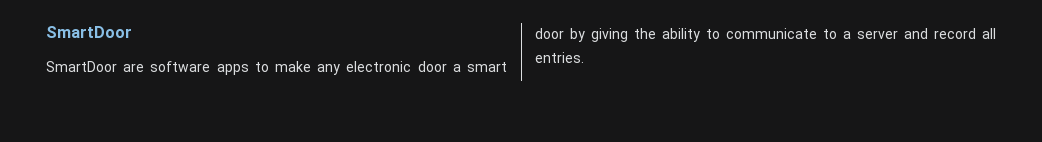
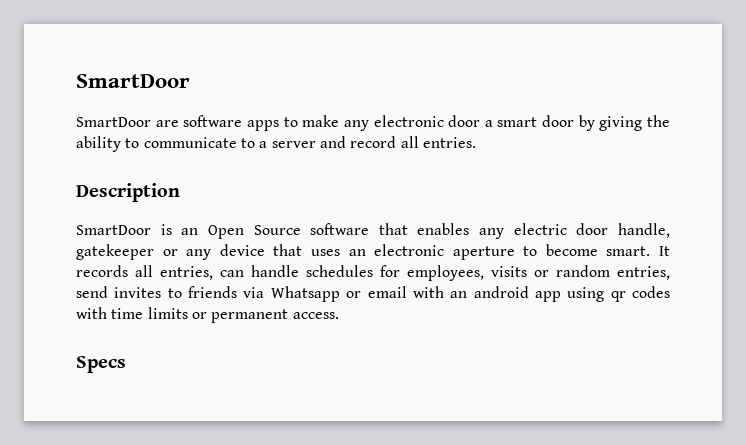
(584, 57) none -> [76,183,180,202] [76,223,670,239] [76,244,670,260] [76,265,670,281] [76,286,670,302] [76,307,339,323] [76,356,126,373] // Description // SmartDoor is an Open Source software that enables any electric door handle, gatekeeper or any device that uses an electronic aperture to become smart. It records all entries, can handle schedules for employees, visits or random entries, send invites to friends via Whatsapp or email with an android app using qr codes with time limits or permanent access. // Specs

